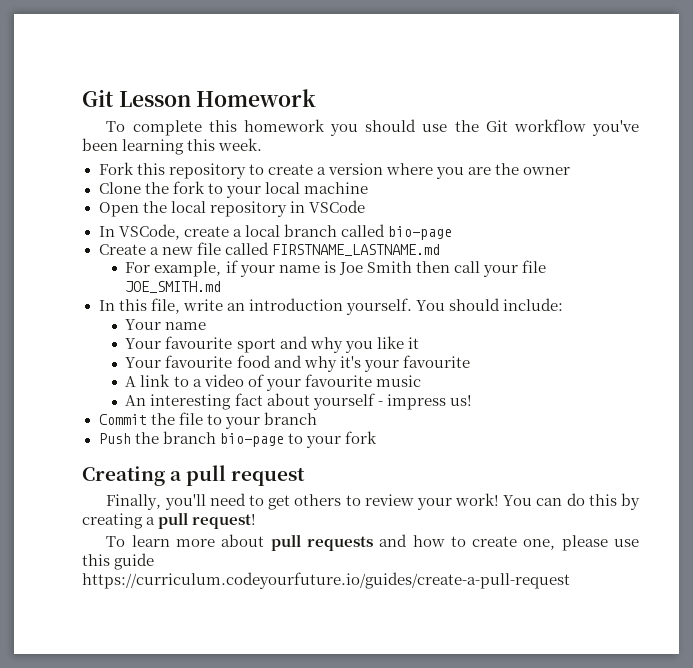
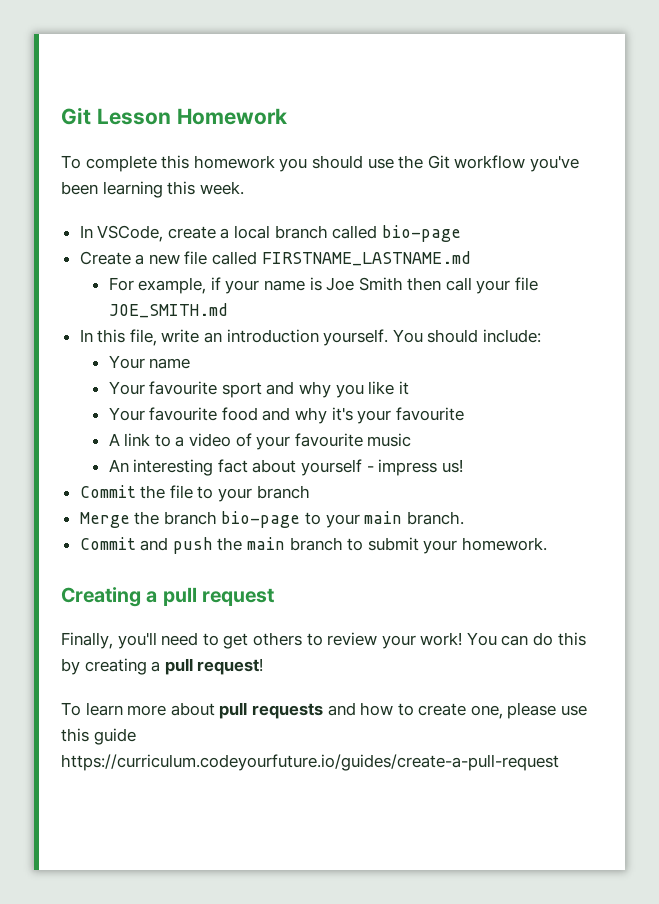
[98,162,571,179] [98,181,368,198] [98,200,365,217] // Fork this repository to create a version where you are the owner // Clone the fork to your local machine // Open the local repository in VSCode -> (244, 188) none
[98,433,131,444] Push -> [79,512,130,528] Merge
[344,431,377,444] fork -> [364,511,464,525] [79,537,548,554] main branch. // Commit and push the main branch to submit your homework.

